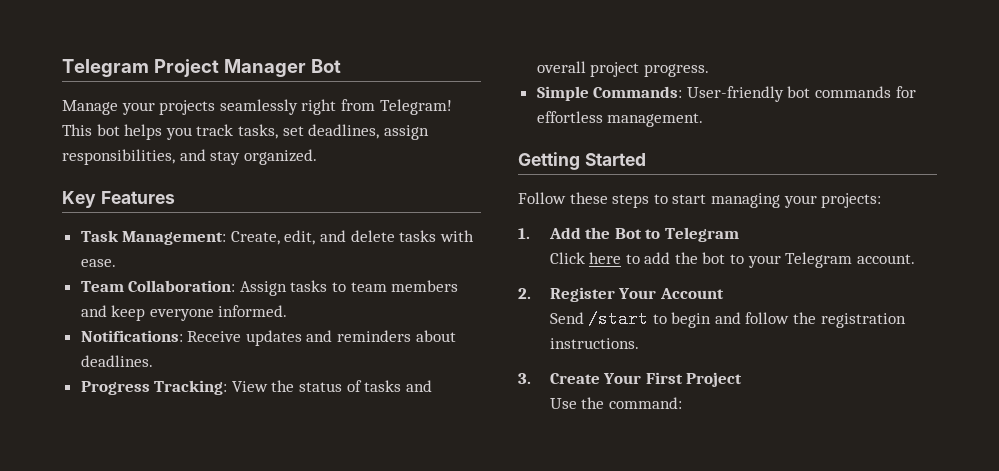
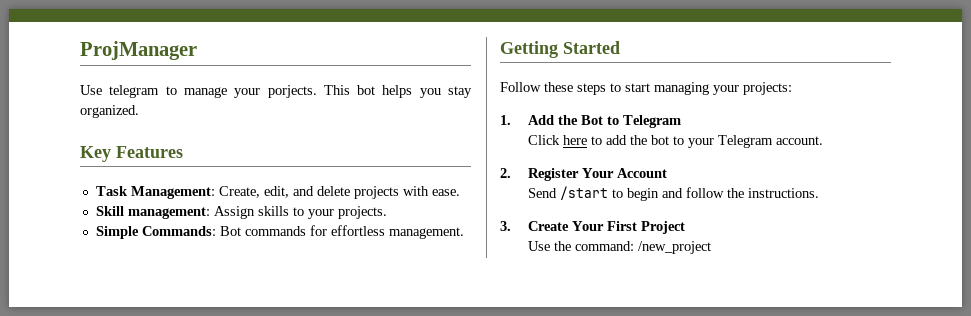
[62,59,341,77] [62,99,452,115] [62,124,429,140] [62,149,206,165] Telegram Project Manager Bot // Manage your projects seamlessly right from Telegram! This bot helps you track tasks, set deadlines, assign responsibilities, and -> [80,41,197,60] [80,85,441,98] ProjManager // Use telegram to manage your porjects. This bot helps you
[399,230,437,242] tasks -> [353,186,399,199] projects
[80,280,459,296] [80,305,288,321] [80,330,456,346] [80,355,153,367] [80,380,432,395] [536,61,709,77] Team Collaboration: Assign tasks to team members and keep everyone informed. // Notifications: Receive updates and reminders about deadlines. // Progress Tracking: View the status of tasks and overall project progress. -> [95,206,387,219] Skill management: Assign skills to your projects.
[686,86,811,102] User-friendly bot -> [219,226,241,236] Bot
[820,313,906,328] registration -> (745, 193) none
(682, 403) none -> [638,241,712,254] /new_project

